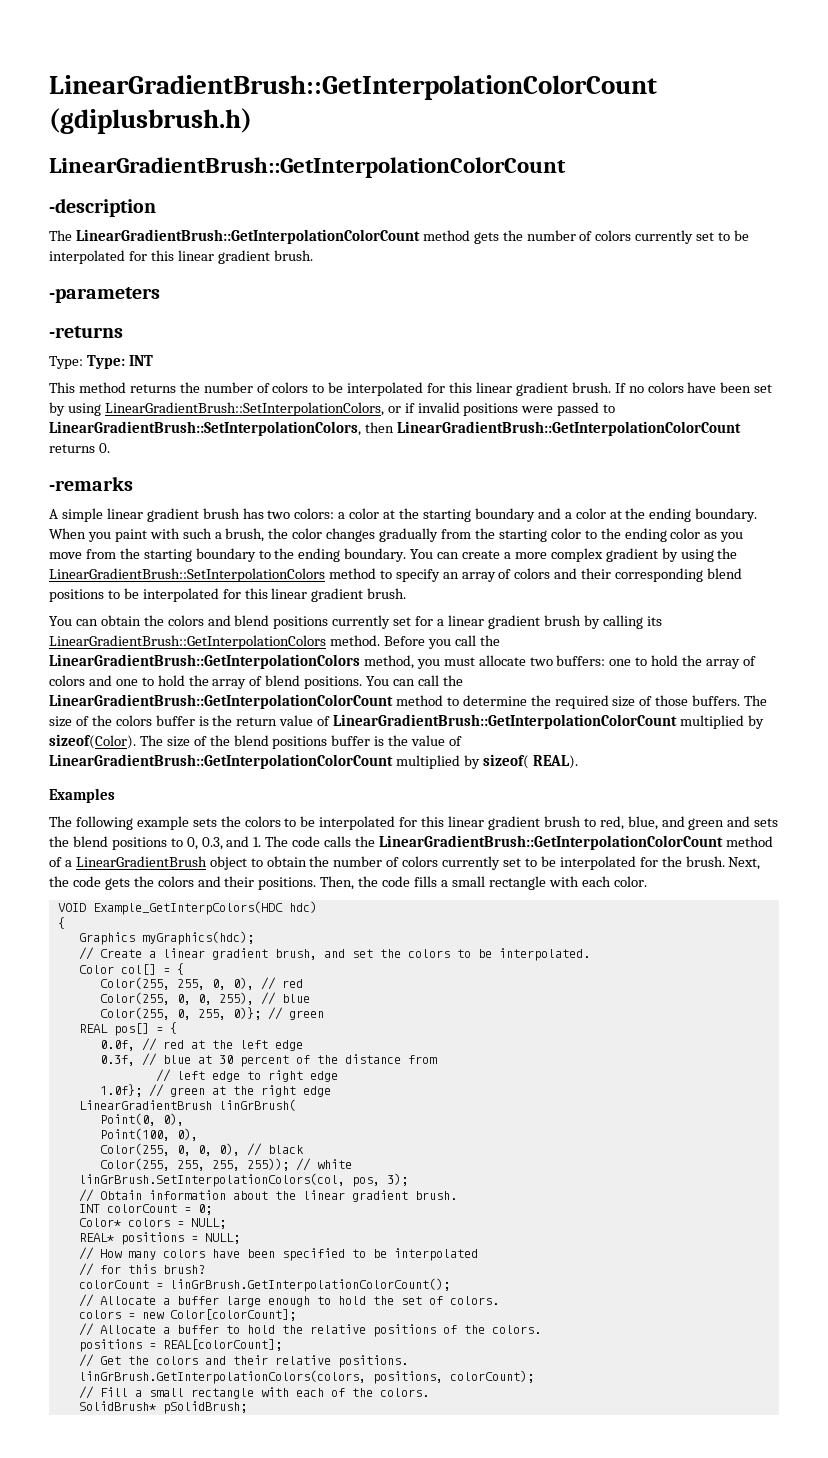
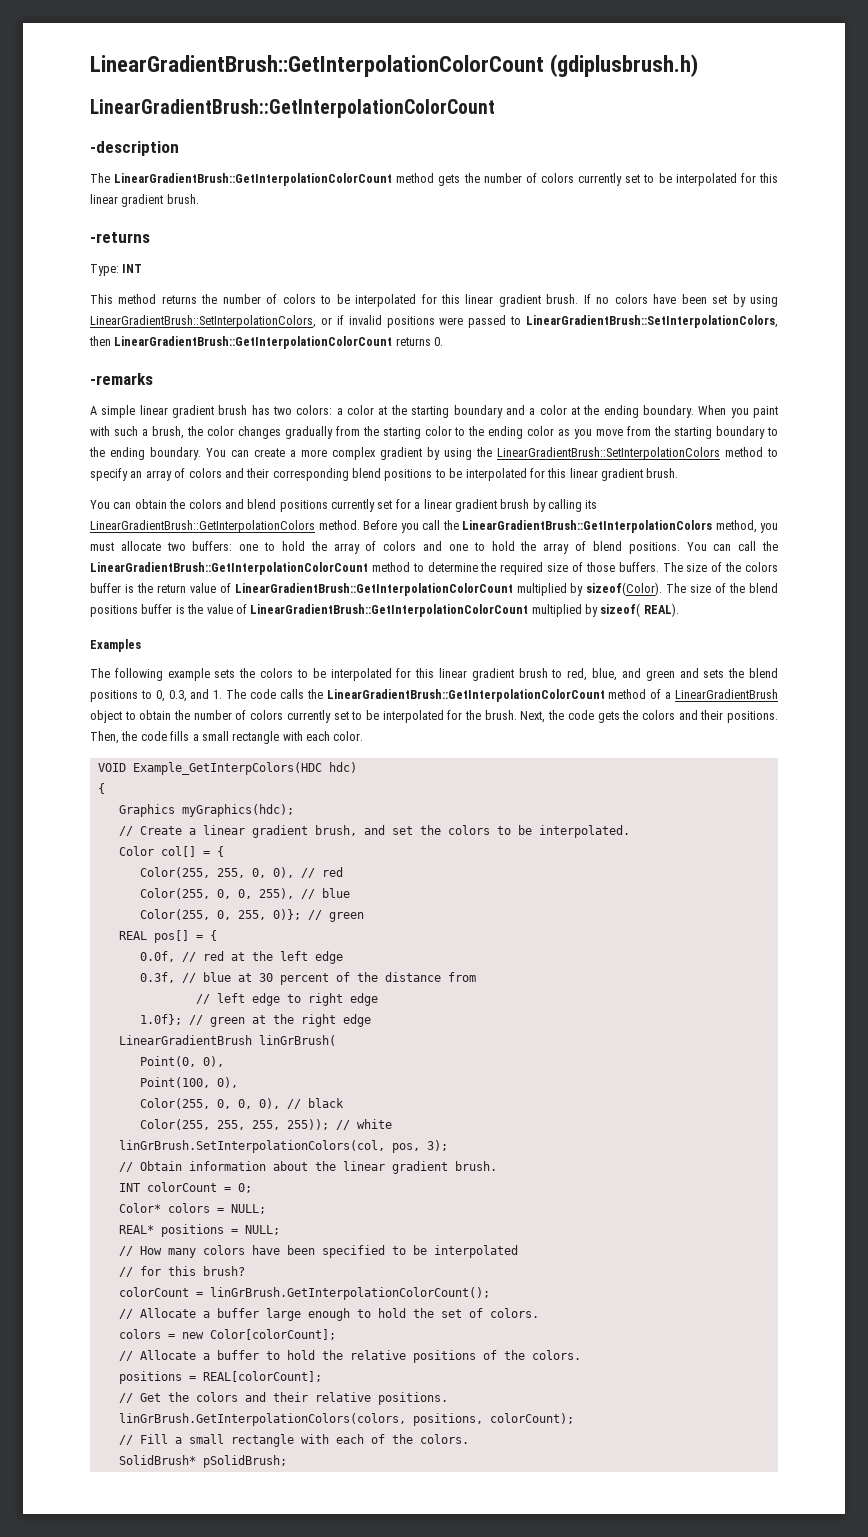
[49,287,160,303] // -parameters -> (199, 199) none
[86,355,125,369] Type: -> (119, 270) none

